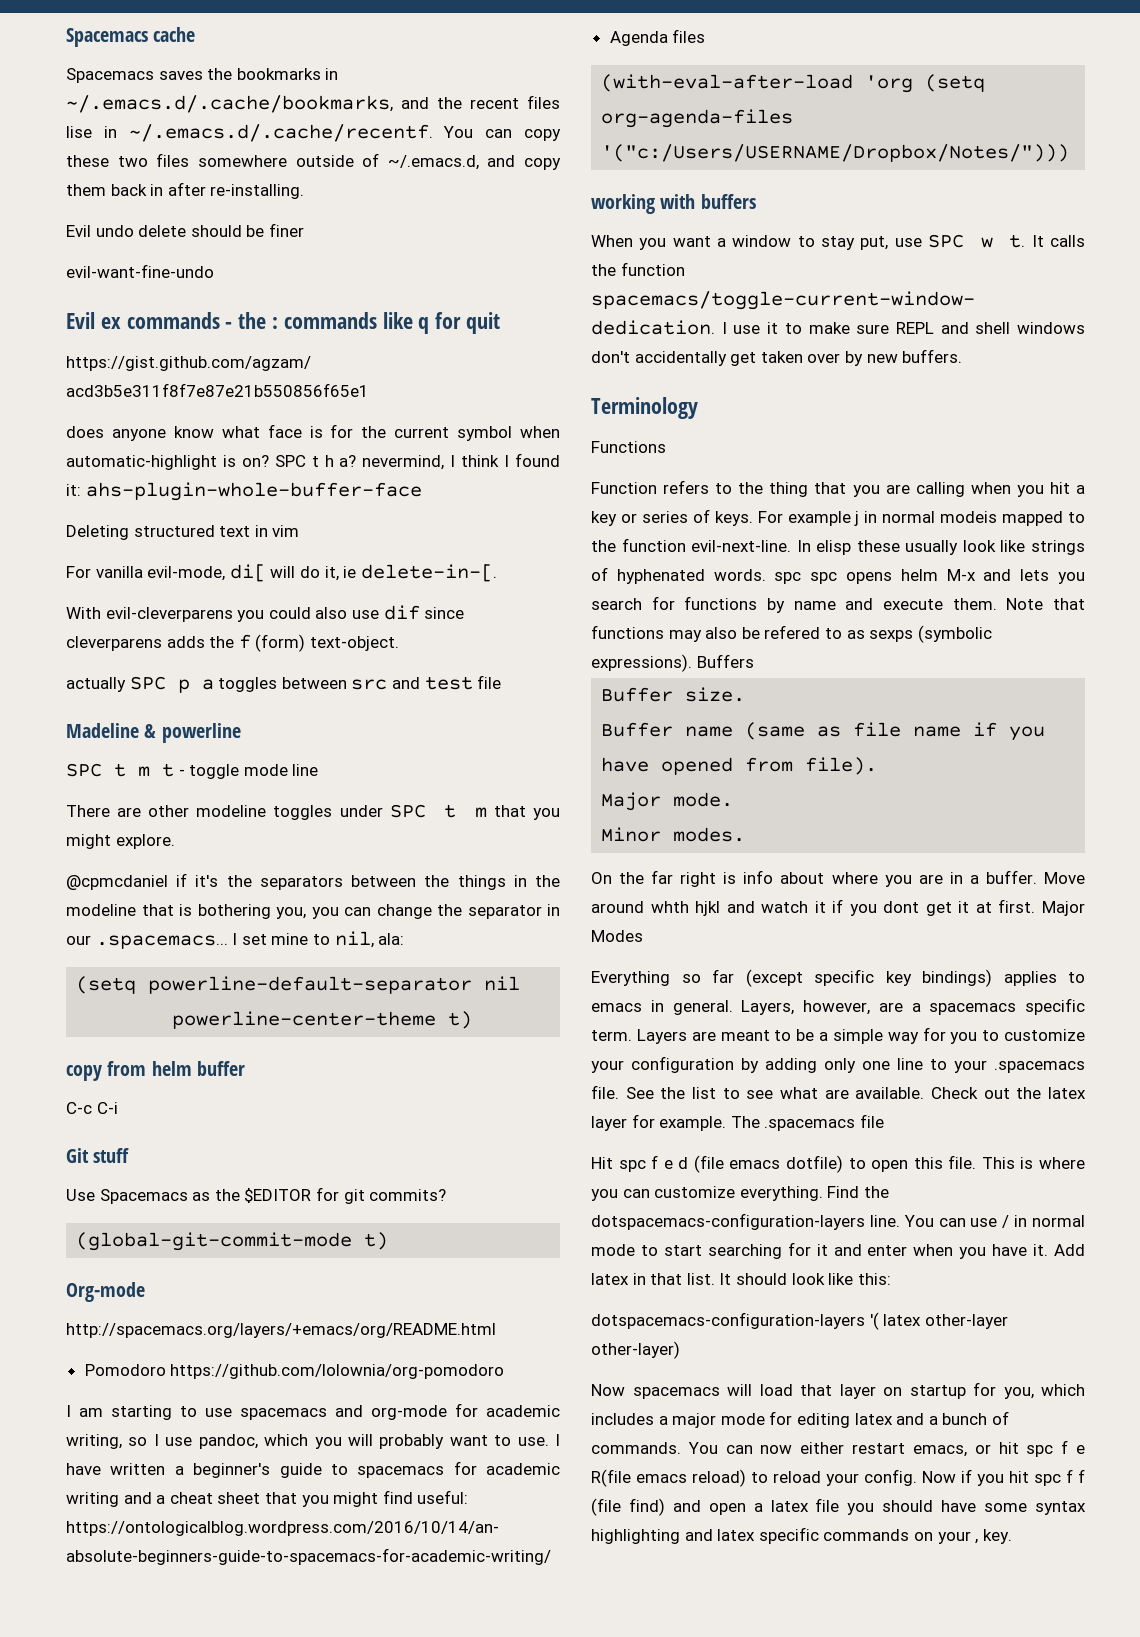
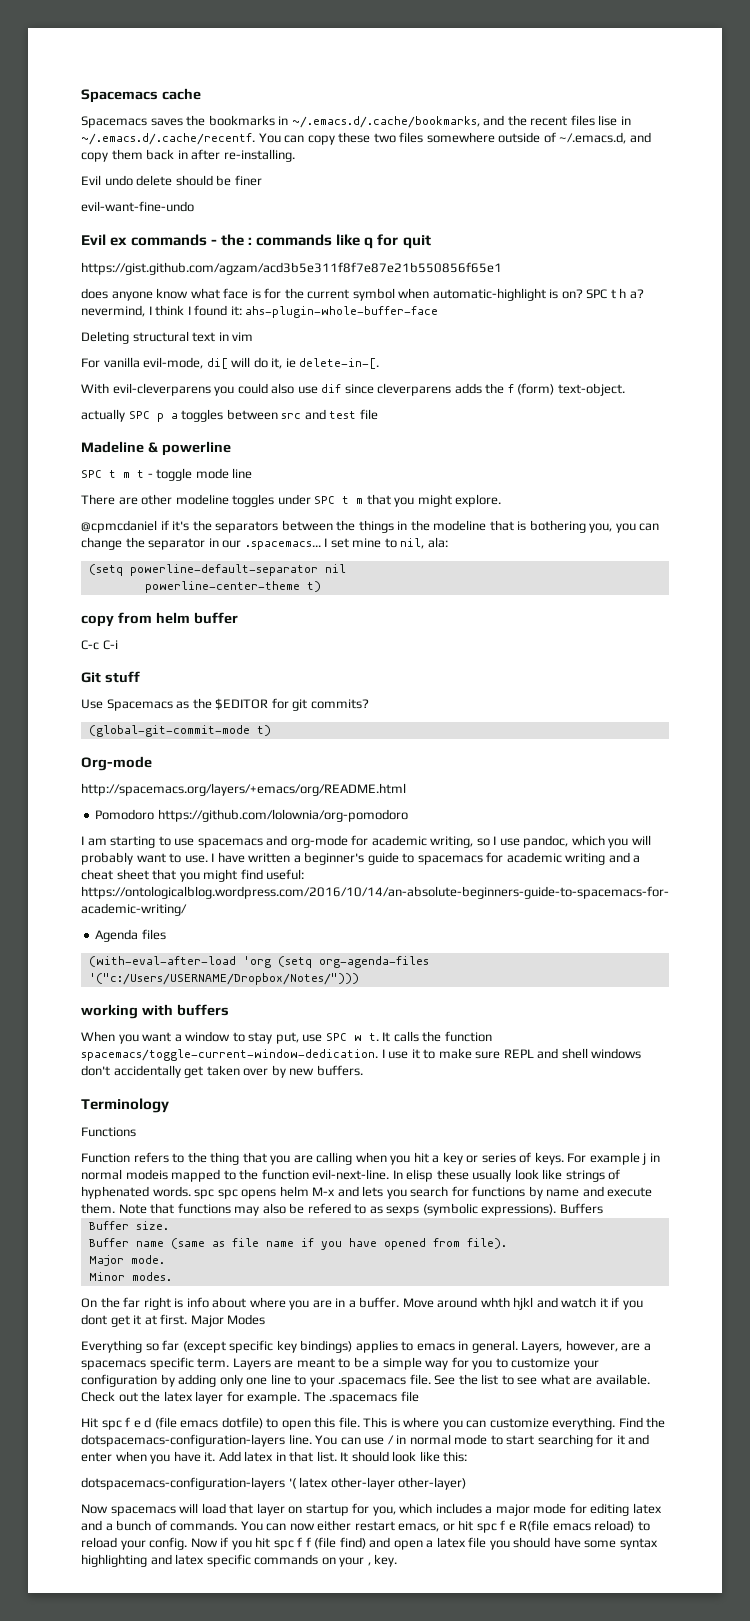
[133,525,215,537] structured -> [132,331,189,342] structural

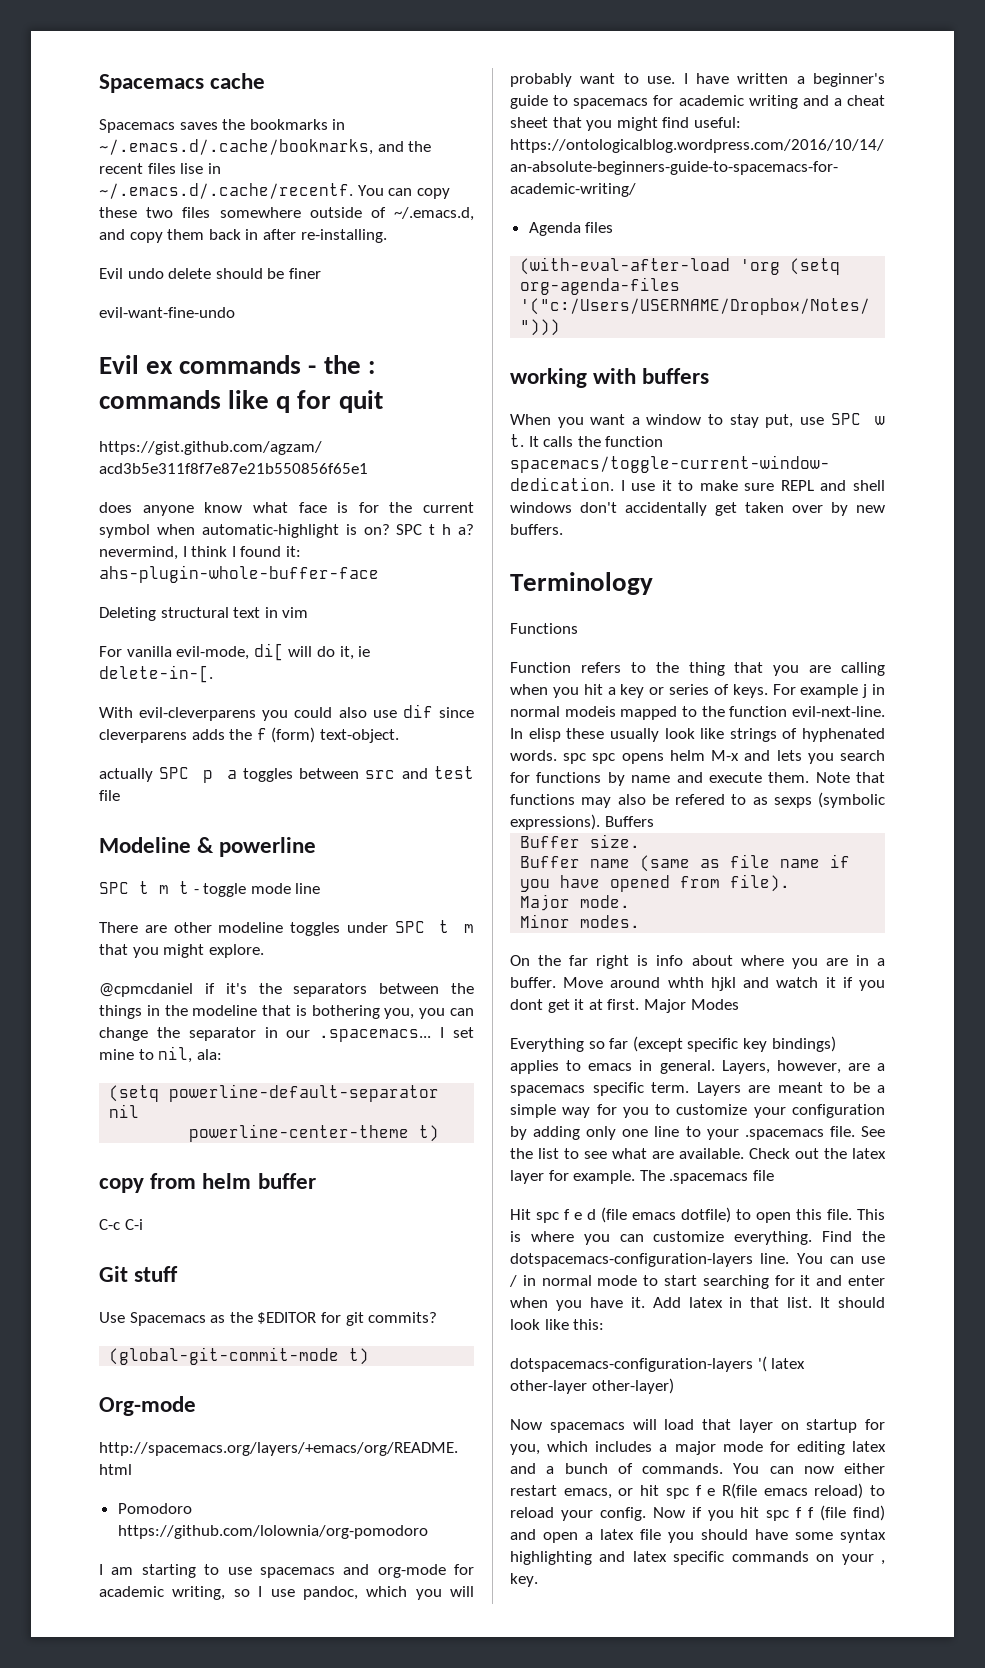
[81,441,144,453] Madeline -> [99,837,191,853] Modeline

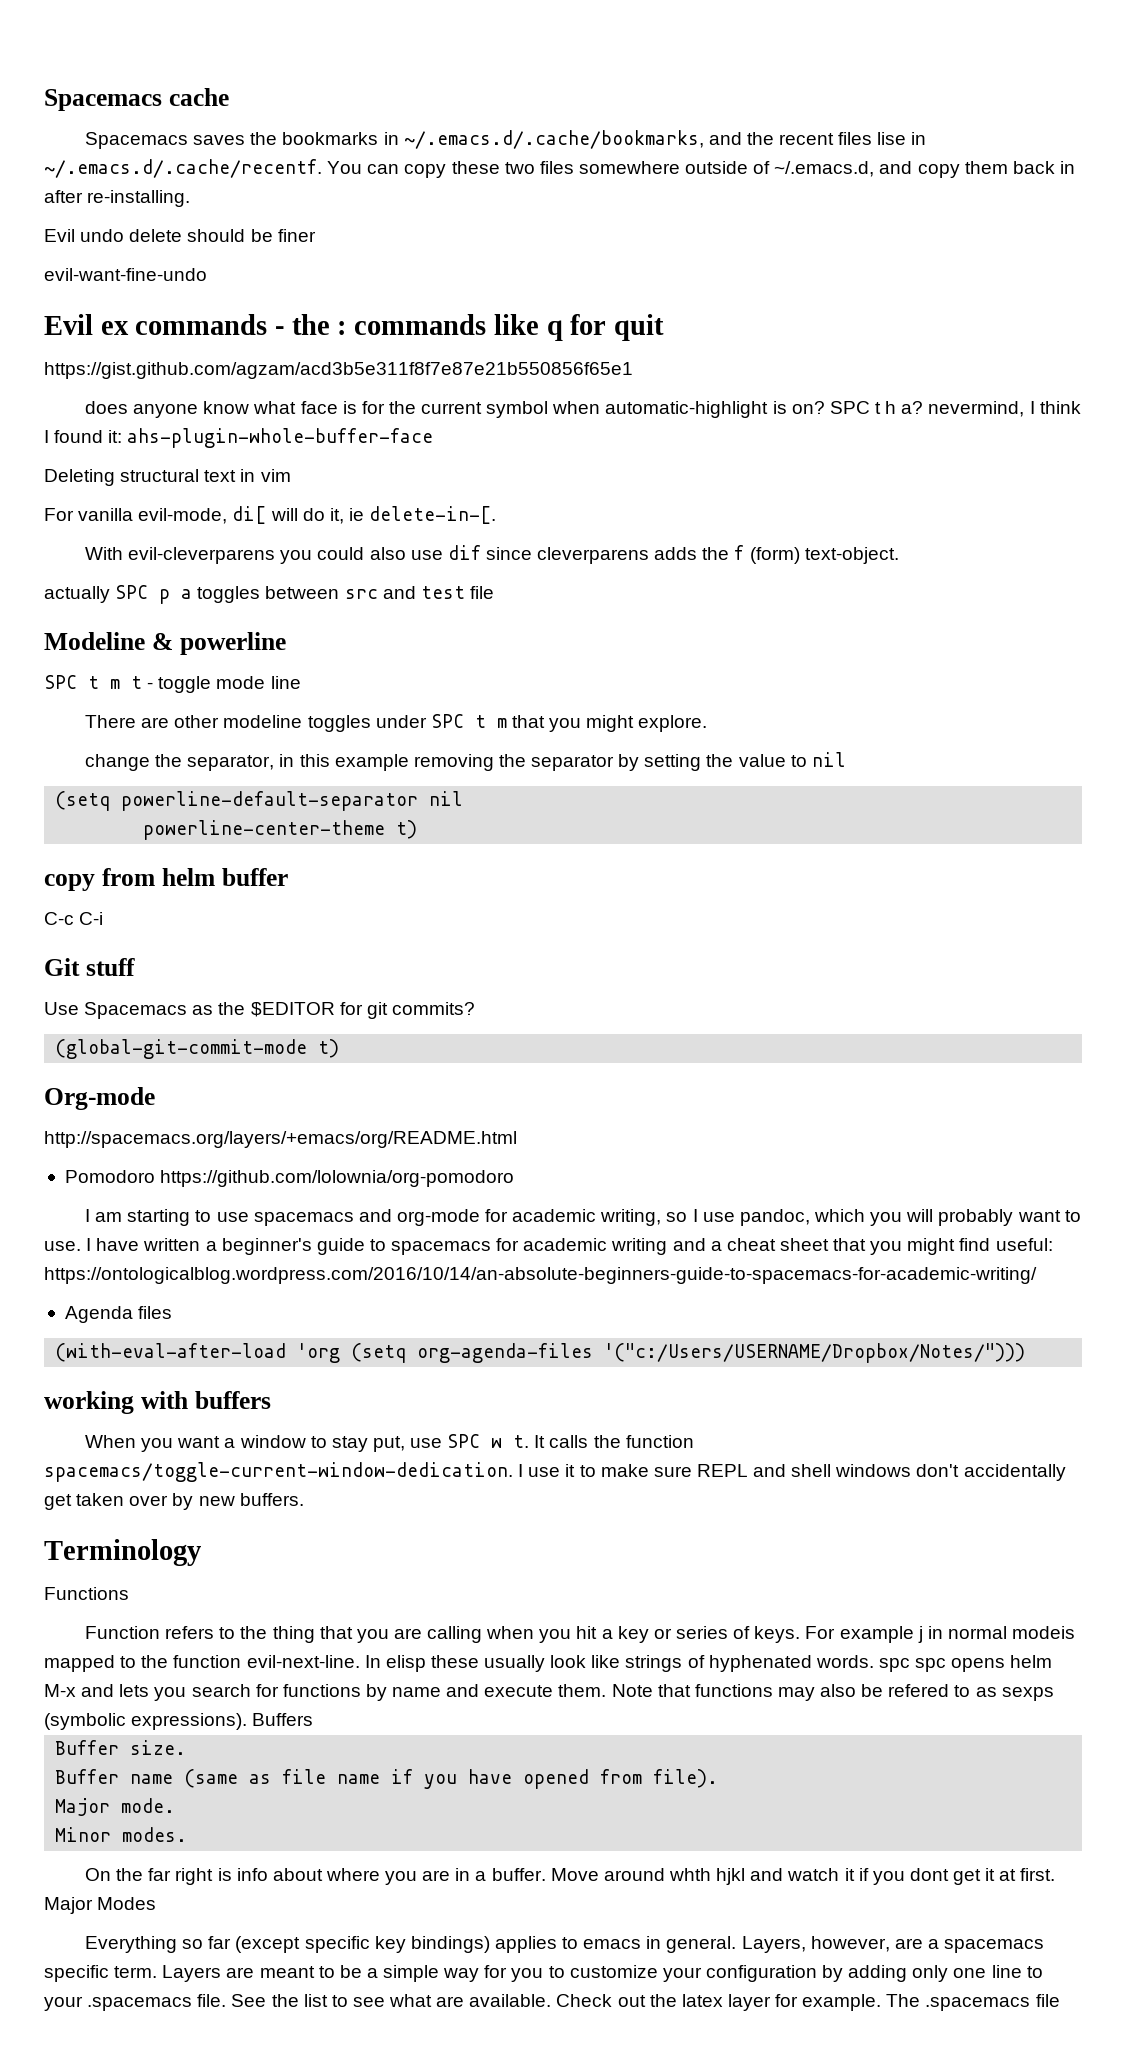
[99,983,474,997] [99,1005,474,1019] [99,1027,474,1042] [99,1046,222,1063] @cpmcdaniel if it's the separators between the things in the modeline that is bothering you, you can change the separator in our .spacemacs... I set mine to nil, ala: -> [85,752,846,771] change the separator, in this example removing the separator by setting the value to nil
[510,1207,885,1223] [510,1231,885,1245] [510,1253,885,1267] [509,1275,885,1289] [510,1297,885,1311] [510,1319,605,1330] [510,1356,806,1372] [510,1378,674,1394] [510,1419,885,1433] [510,1441,886,1455] [510,1463,885,1474] [510,1483,885,1499] [510,1505,886,1521] [510,1529,886,1543] [510,1551,885,1565] [510,1573,538,1587] // Hit spc f e d (file emacs dotfile) to open this file. This is where you can customize everything. Find the dotspacemacs-configuration-layers line. You can use / in normal mode to start searching for it and enter when you have it. Add latex in that list. It should look like this: // dotspacemacs-configuration-layers '( latex other-layer other-layer) // Now spacemacs will load that layer on startup for you, which includes a major mode for editing latex and a bunch of commands. You can now either restart emacs, or hit spc f e R(file emacs reload) to reload your config. Now if you hit spc f f (file find) and open a latex file you should have some syntax highlighting and latex specific commands on your , key. -> (1060, 2000) none

